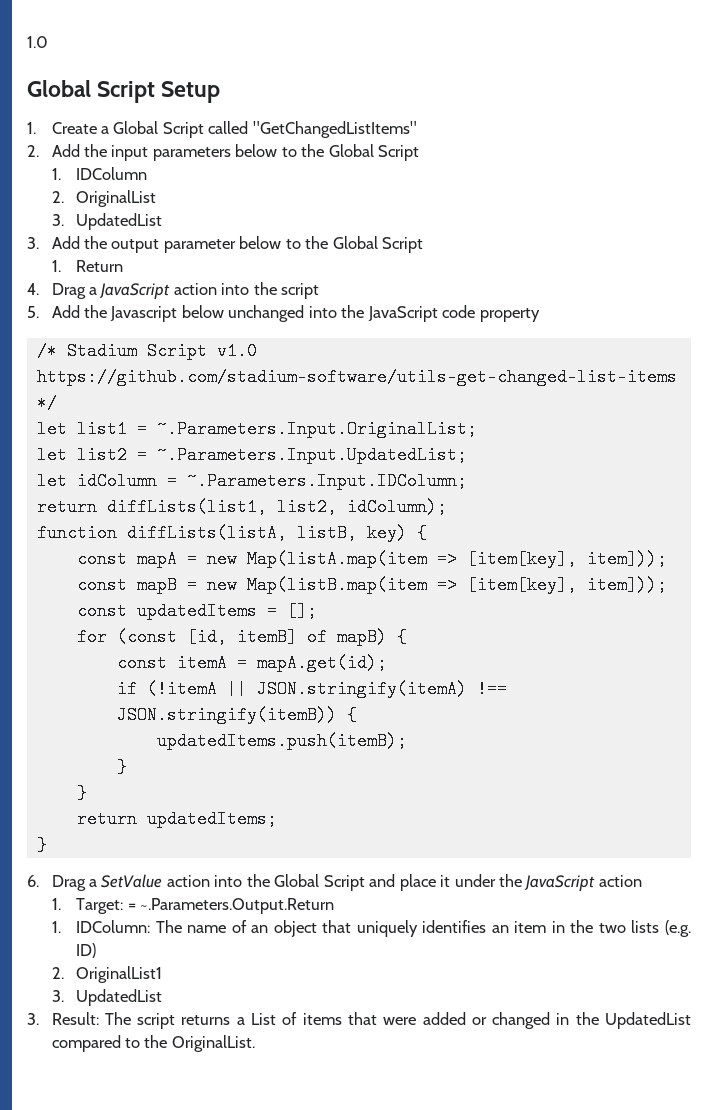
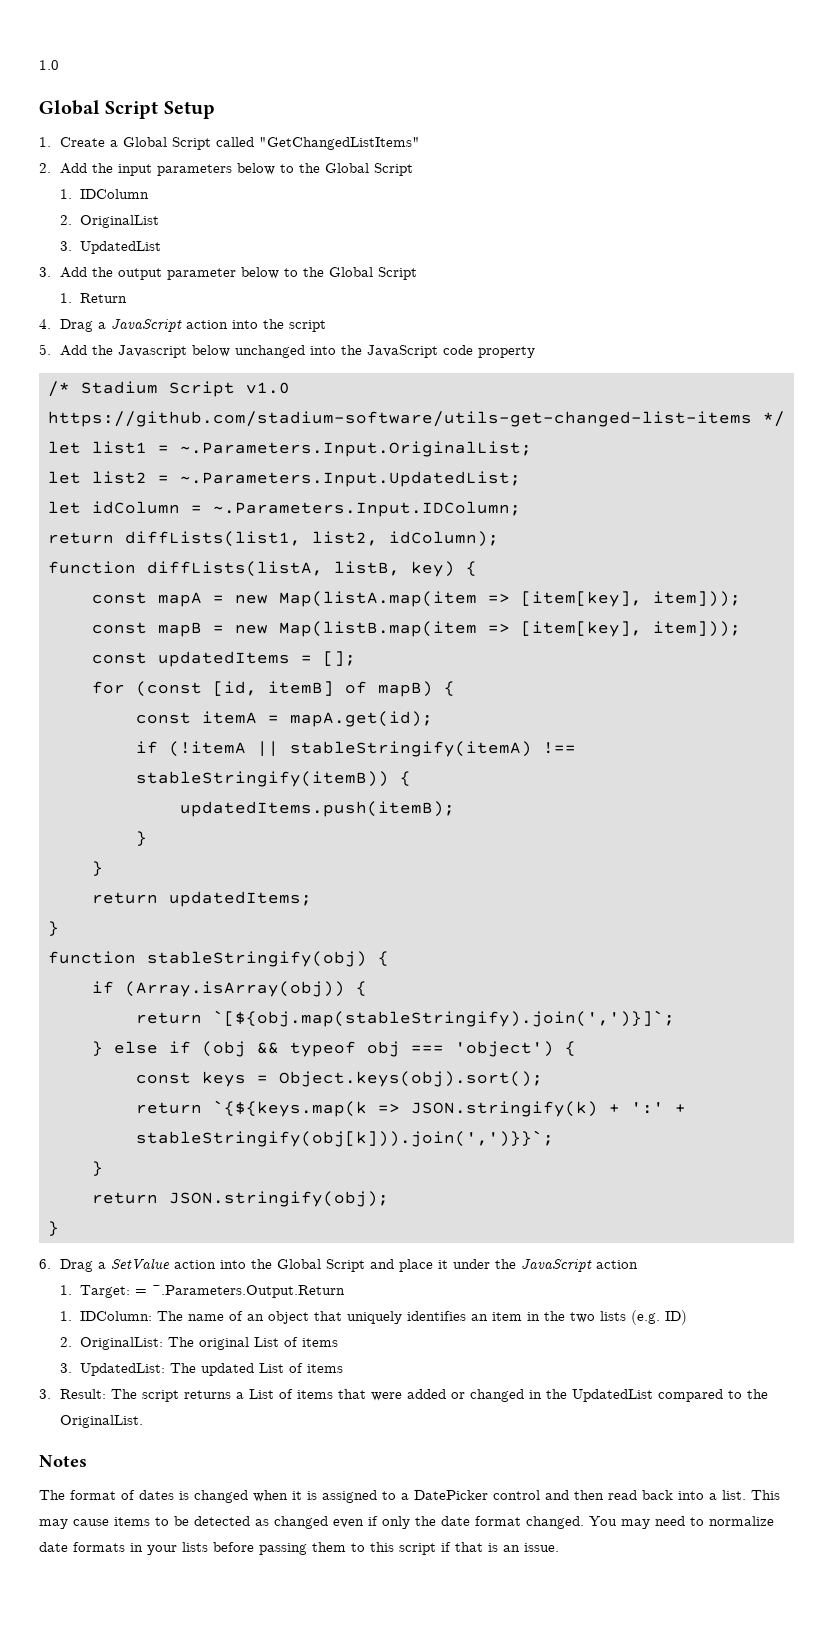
[256,680,507,698] [116,706,337,724] JSON.stringify(itemA) !== JSON.stringify(itemB)) -> [290,741,576,757] [136,771,389,787] stableStringify(itemA) !== stableStringify(itemB))
(47, 845) none -> [48,951,389,967] [92,981,367,997] [136,1010,675,1027] [92,1041,576,1057] [136,1071,543,1087] [136,1100,686,1117] [136,1130,554,1147] [92,1161,103,1176] [92,1191,389,1207] [48,1221,59,1236] // function stableStringify(obj) { // if (Array.isArray(obj)) { // return `[${obj.map(stableStringify).join(',')}]`; // } else if (obj && typeof obj === 'object') { // const keys = Object.keys(obj).sort(); // return `{${keys.map(k => JSON.stringify(k) + ':' + stableStringify(obj[k])).join(',')}}`; // } // return JSON.stringify(obj); // }
[76,966,163,983] [51,989,163,1006] OriginalList1 // 3. UpdatedList -> [80,1337,339,1350] [59,1363,344,1376] OriginalList: The original List of items // 3. UpdatedList: The updated List of items
(255, 1043) none -> [39,1455,87,1467] [39,1490,780,1503] [39,1516,774,1529] [39,1542,559,1555] // Notes // The format of dates is changed when it is assigned to a DatePicker control and then read back into a list. This may cause items to be detected as changed even if only the date format changed. You may need to normalize date formats in your lists before passing them to this script if that is an issue.

